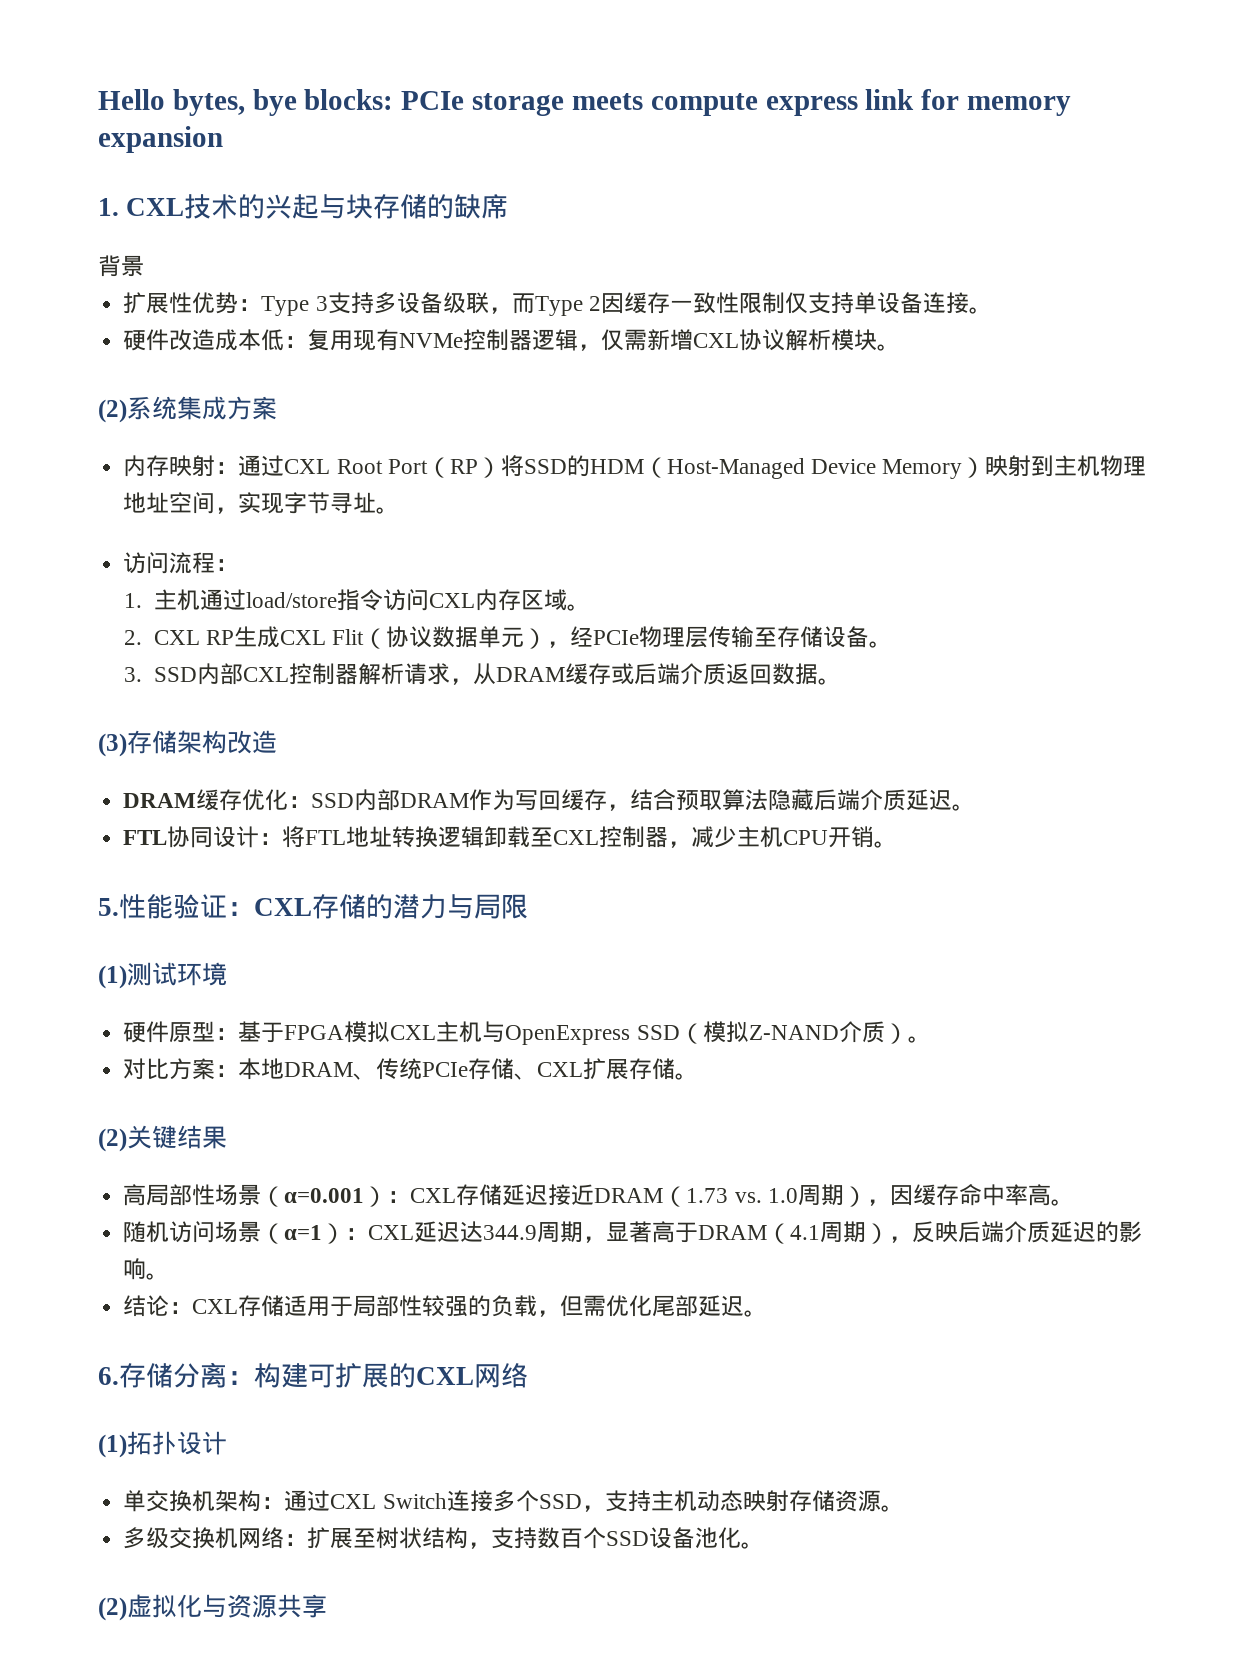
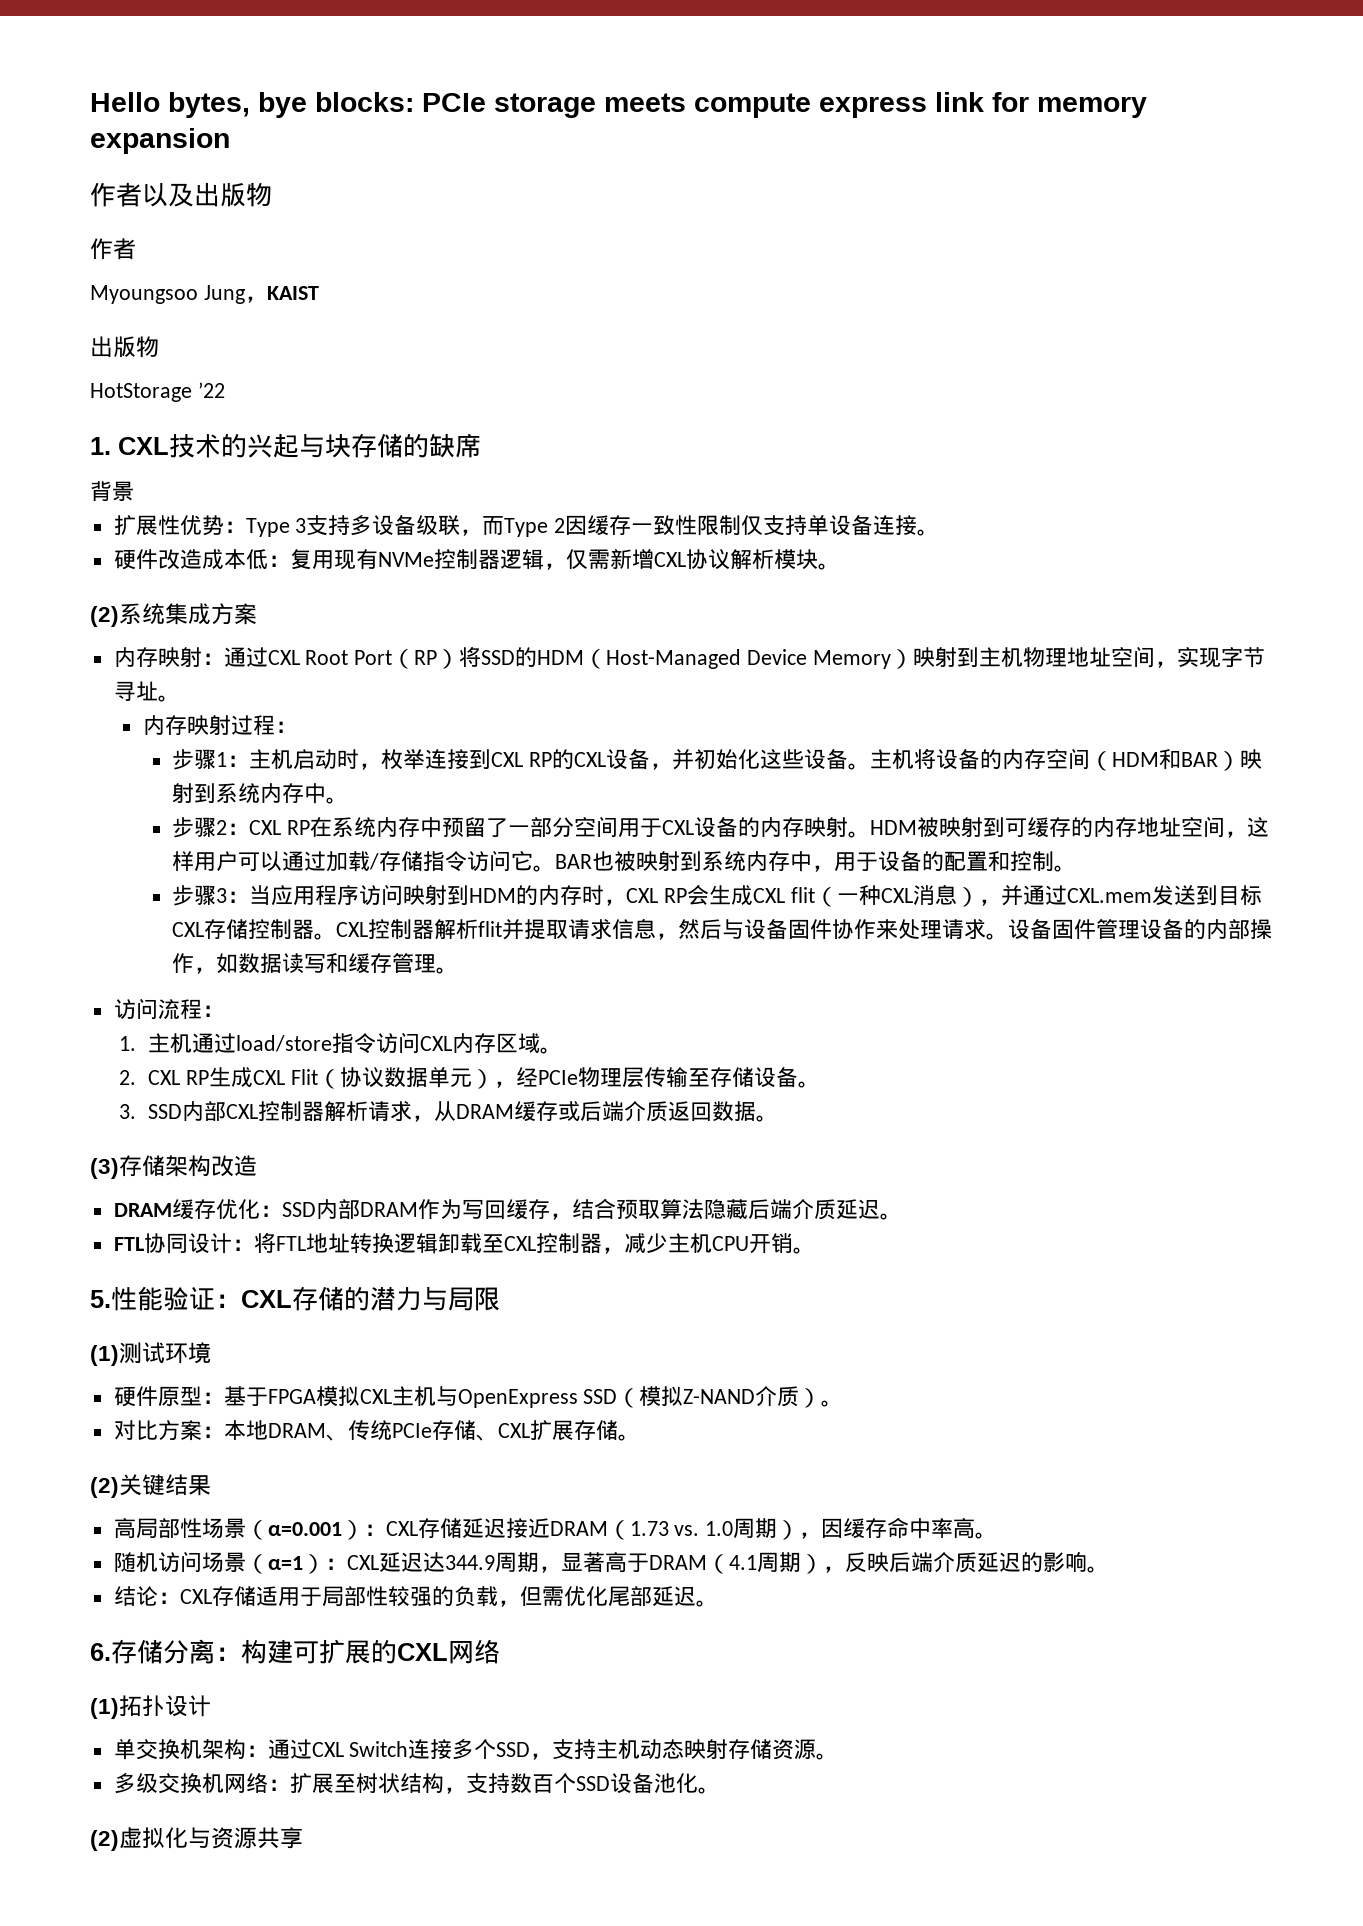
(223, 139) none -> [90,182,272,207] [90,238,136,260] [90,285,319,304] [90,336,159,358] [90,382,225,402] // 作者以及出版物 // 作者 // Myoungsoo Jung，KAIST // 出版物 // HotStorage ’22
(400, 510) none -> [142,715,297,735] [171,748,1262,771] [171,783,348,804] [171,816,1269,838] [171,850,1076,872] [171,884,1262,907] [171,918,1272,940] [171,953,458,974] // 内存映射过程： // 步骤1：主机启动时，枚举连接到CXL RP的CXL设备，并初始化这些设备。主机将设备的内存空间（HDM和BAR）映射到系统内存中。 // 步骤2：CXL RP在系统内存中预留了一部分空间用于CXL设备的内存映射。HDM被映射到可缓存的内存地址空间，这样用户可以通过加载/存储指令访问它。BAR也被映射到系统内存中，用于设备的配置和控制。 // 步骤3：当应用程序访问映射到HDM的内存时，CXL RP会生成CXL flit（一种CXL消息），并通过CXL.mem发送到目标CXL存储控制器。CXL控制器解析flit并提取请求信息，然后与设备固件协作来处理请求。设备固件管理设备的内部操作，如数据读写和缓存管理。

